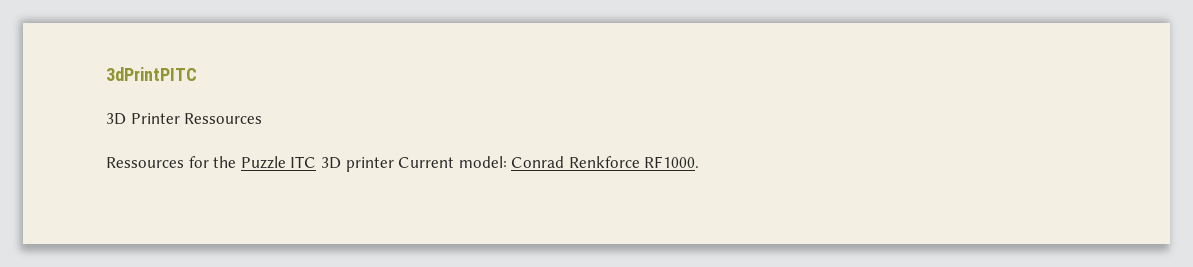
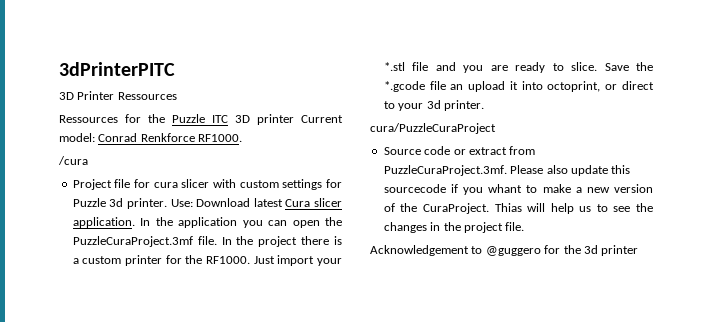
[106,67,197,81] 3dPrintPITC -> [59,62,175,76] 3dPrinterPITC
(700, 162) none -> [58,156,88,165] [72,179,342,190] [72,198,342,209] [72,217,342,228] [72,236,342,247] [72,255,342,266] [383,62,653,73] [383,81,654,92] [383,100,484,111] [370,123,496,134] [383,146,536,155] [383,165,631,176] [383,184,653,195] [383,203,653,214] [383,222,525,233] [370,245,639,256] // /cura // Project file for cura slicer with custom settings for Puzzle 3d printer. Use: Download latest Cura slicer application. In the application you can open the PuzzleCuraProject.3mf file. In the project there is a custom printer for the RF1000. Just import your *.stl file and you are ready to slice. Save the *.gcode file an upload it into octoprint, or direct to your 3d printer. // cura/PuzzleCuraProject // Source code or extract from PuzzleCuraProject.3mf. Please also update this sourcecode if you whant to make a new version of the CuraProject. Thias will help us to see the changes in the project file. // Acknowledgement to @guggero for the 3d printer

